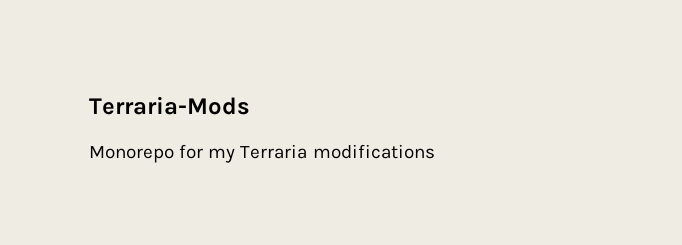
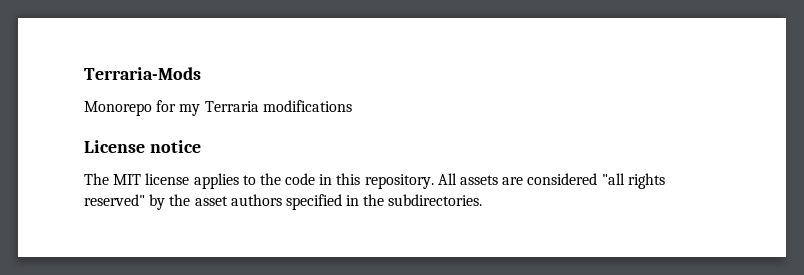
(435, 151) none -> [84,140,201,153] [84,173,665,189] [84,194,483,210] // License notice // The MIT license applies to the code in this repository. All assets are considered "all rights reserved" by the asset authors specified in the subdirectories.

